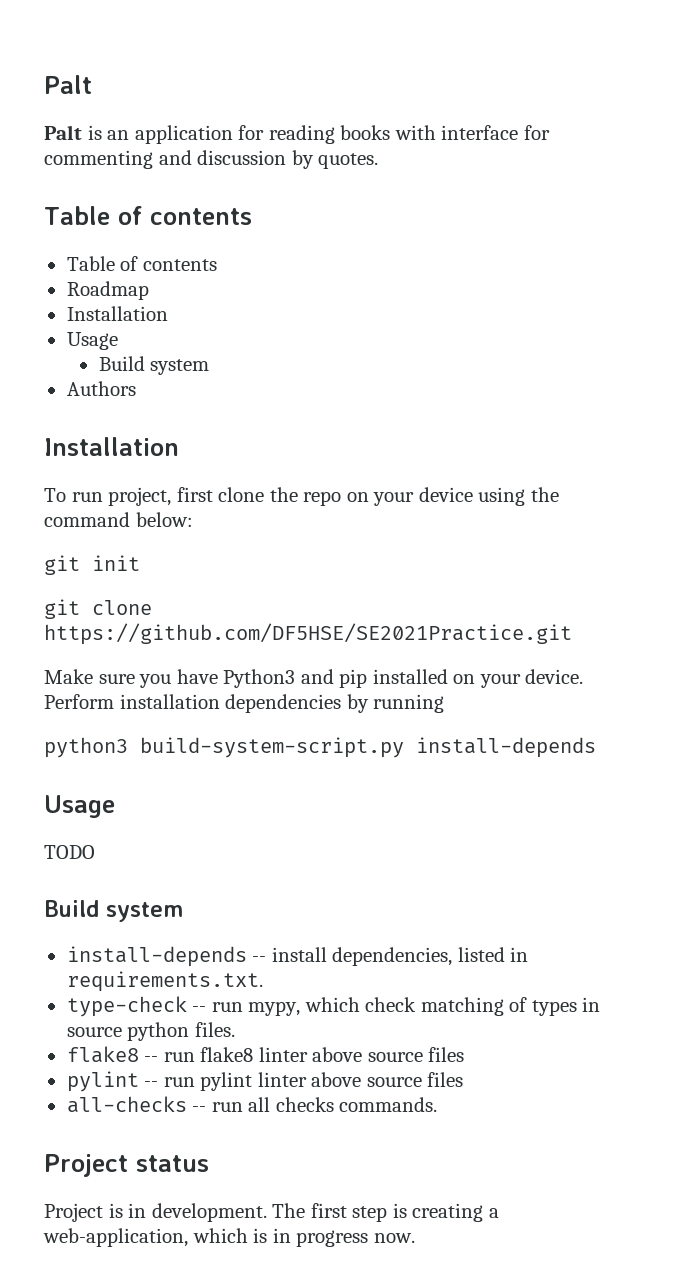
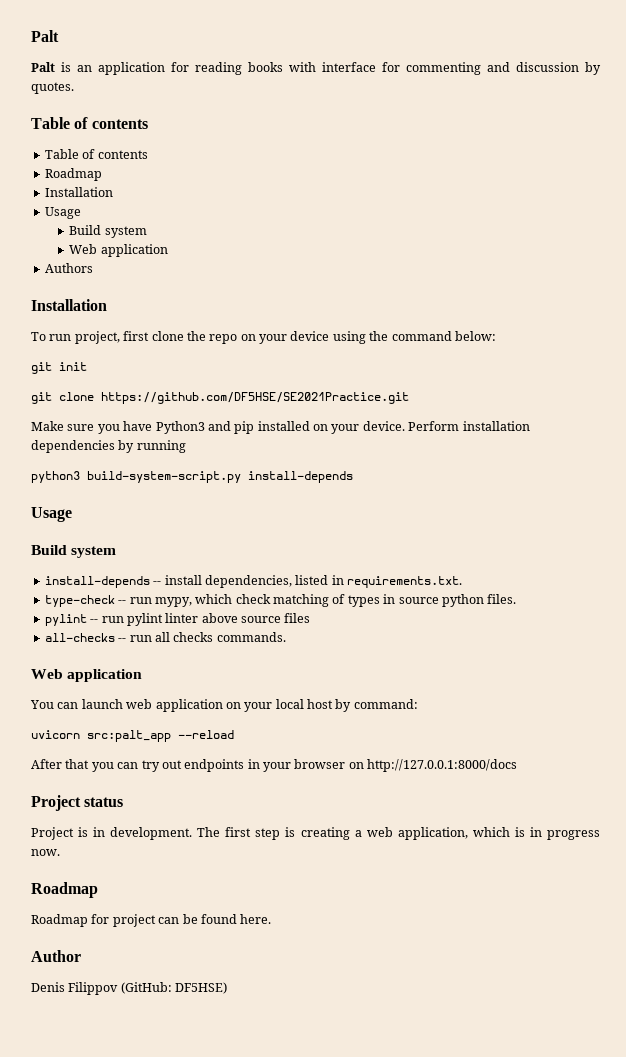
(210, 367) none -> [69,244,168,257] // Web application
[44,845,95,859] // TODO -> (72, 514) none
[66,1046,465,1063] // flake8 -- run flake8 linter above source files -> (517, 599) none
(438, 1104) none -> [31,669,143,682] [30,699,418,712] [31,730,234,742] [31,759,518,772] // Web application // You can launch web application on your local host by command: // uvicorn src:palt_app --reload // After that you can try out endpoints in your browser on http://127.0.0.1:8000/docs
[43,1228,188,1247] web-application, -> [366,827,468,840] web application,
(415, 1238) none -> [31,882,98,898] [31,914,272,927] [31,950,81,962] [31,982,228,995] // Roadmap // Roadmap for project can be found here. // Author // Denis Filippov (GitHub: DF5HSE)

